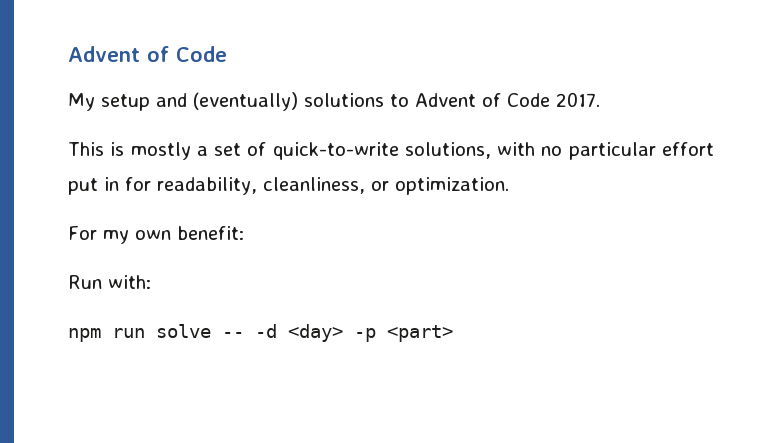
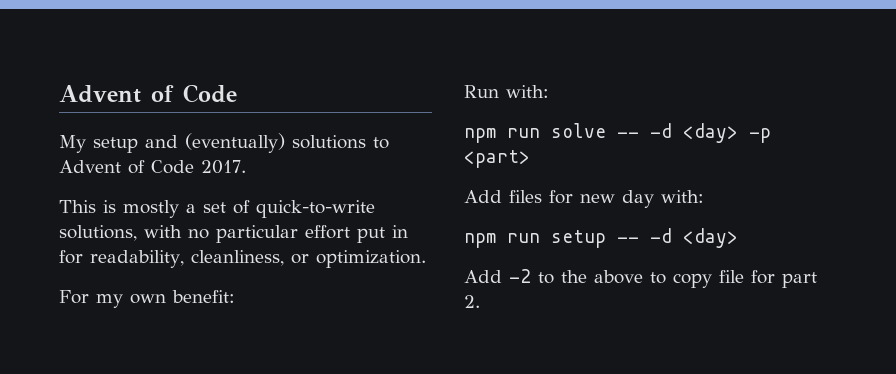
(453, 333) none -> [464,190,704,208] [464,228,738,248] [464,269,817,288] [464,295,480,308] // Add files for new day with: // npm run setup -- -d <day> // Add -2 to the above to copy file for part 2.

